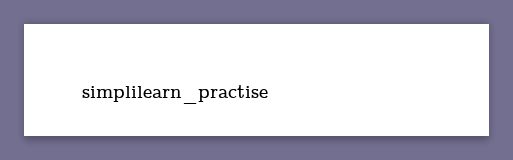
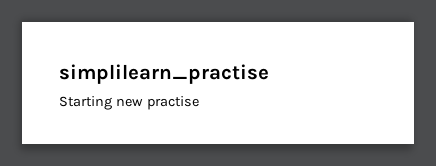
(268, 94) none -> [59,96,199,110] // Starting new practise

